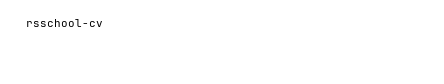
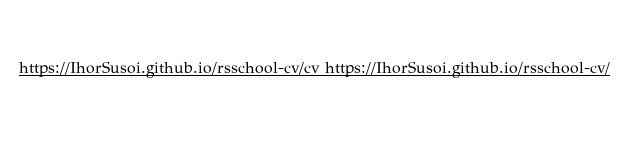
[26,19,103,27] rsschool-cv -> [19,61,610,78] https://IhorSusoi.github.io/rsschool-cv/cv https://IhorSusoi.github.io/rsschool-cv/

